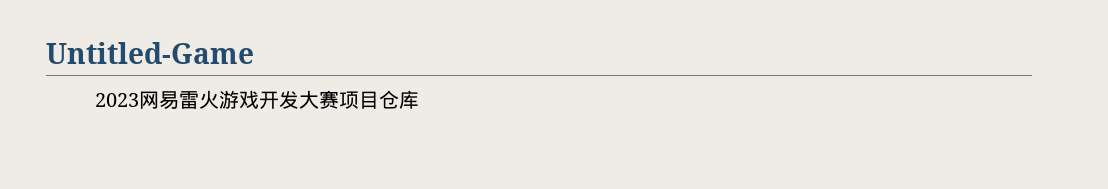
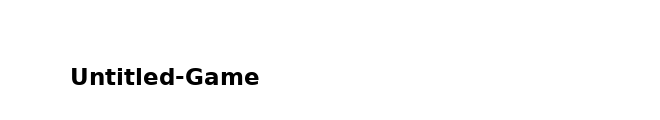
[94,90,419,110] // 2023网易雷火游戏开发大赛项目仓库 -> (260, 76) none

